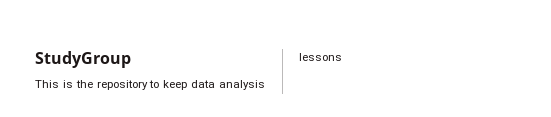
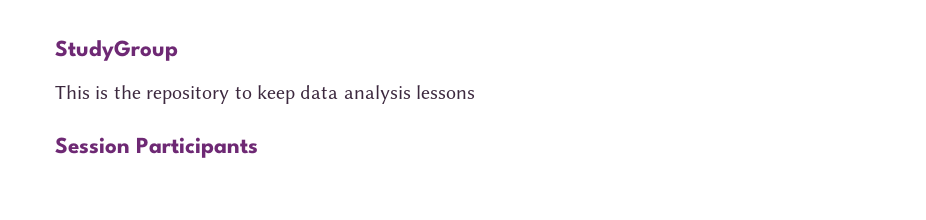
(342, 57) none -> [55,137,259,158] // Session Participants

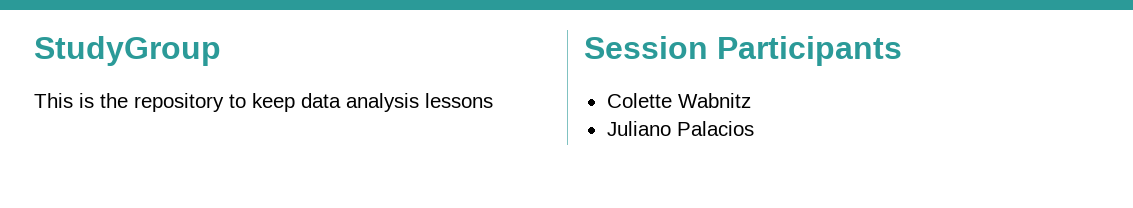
(259, 147) none -> [606,93,751,108] [606,121,754,136] // Colette Wabnitz // Juliano Palacios

